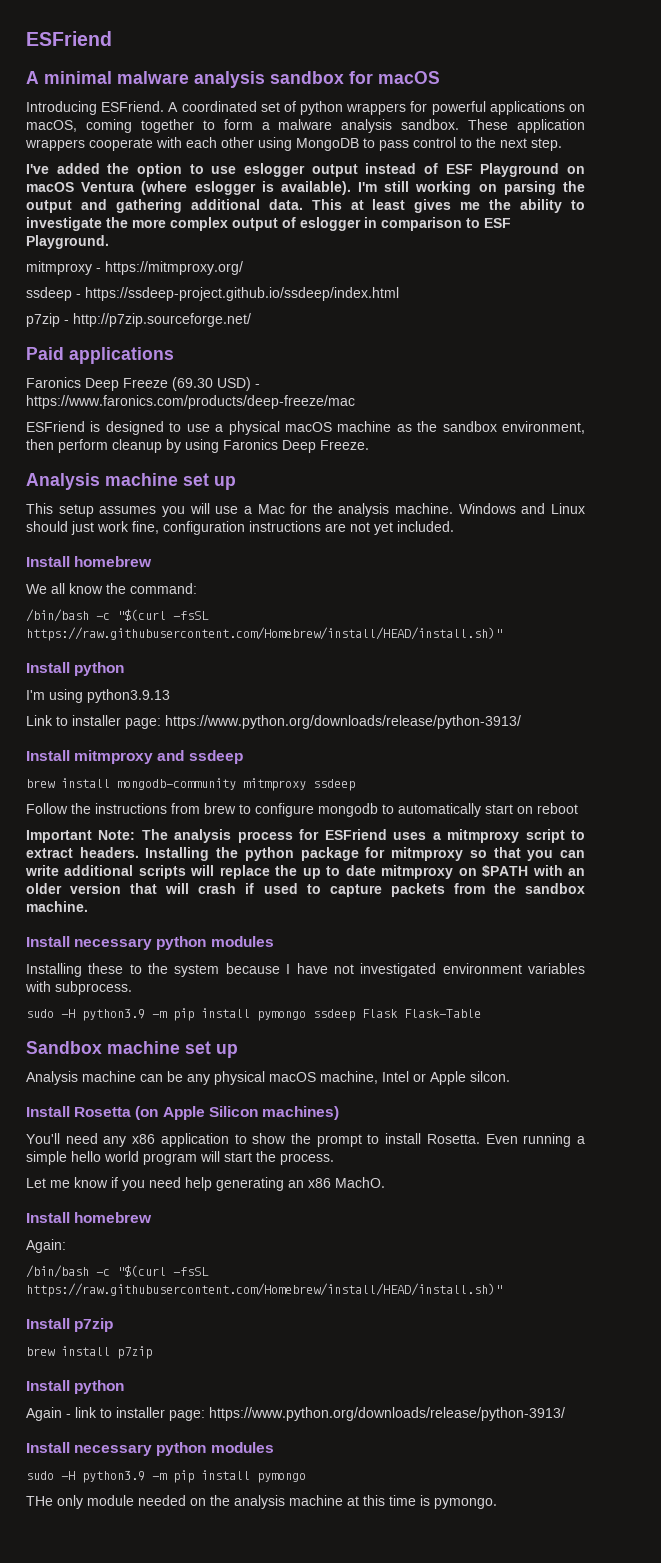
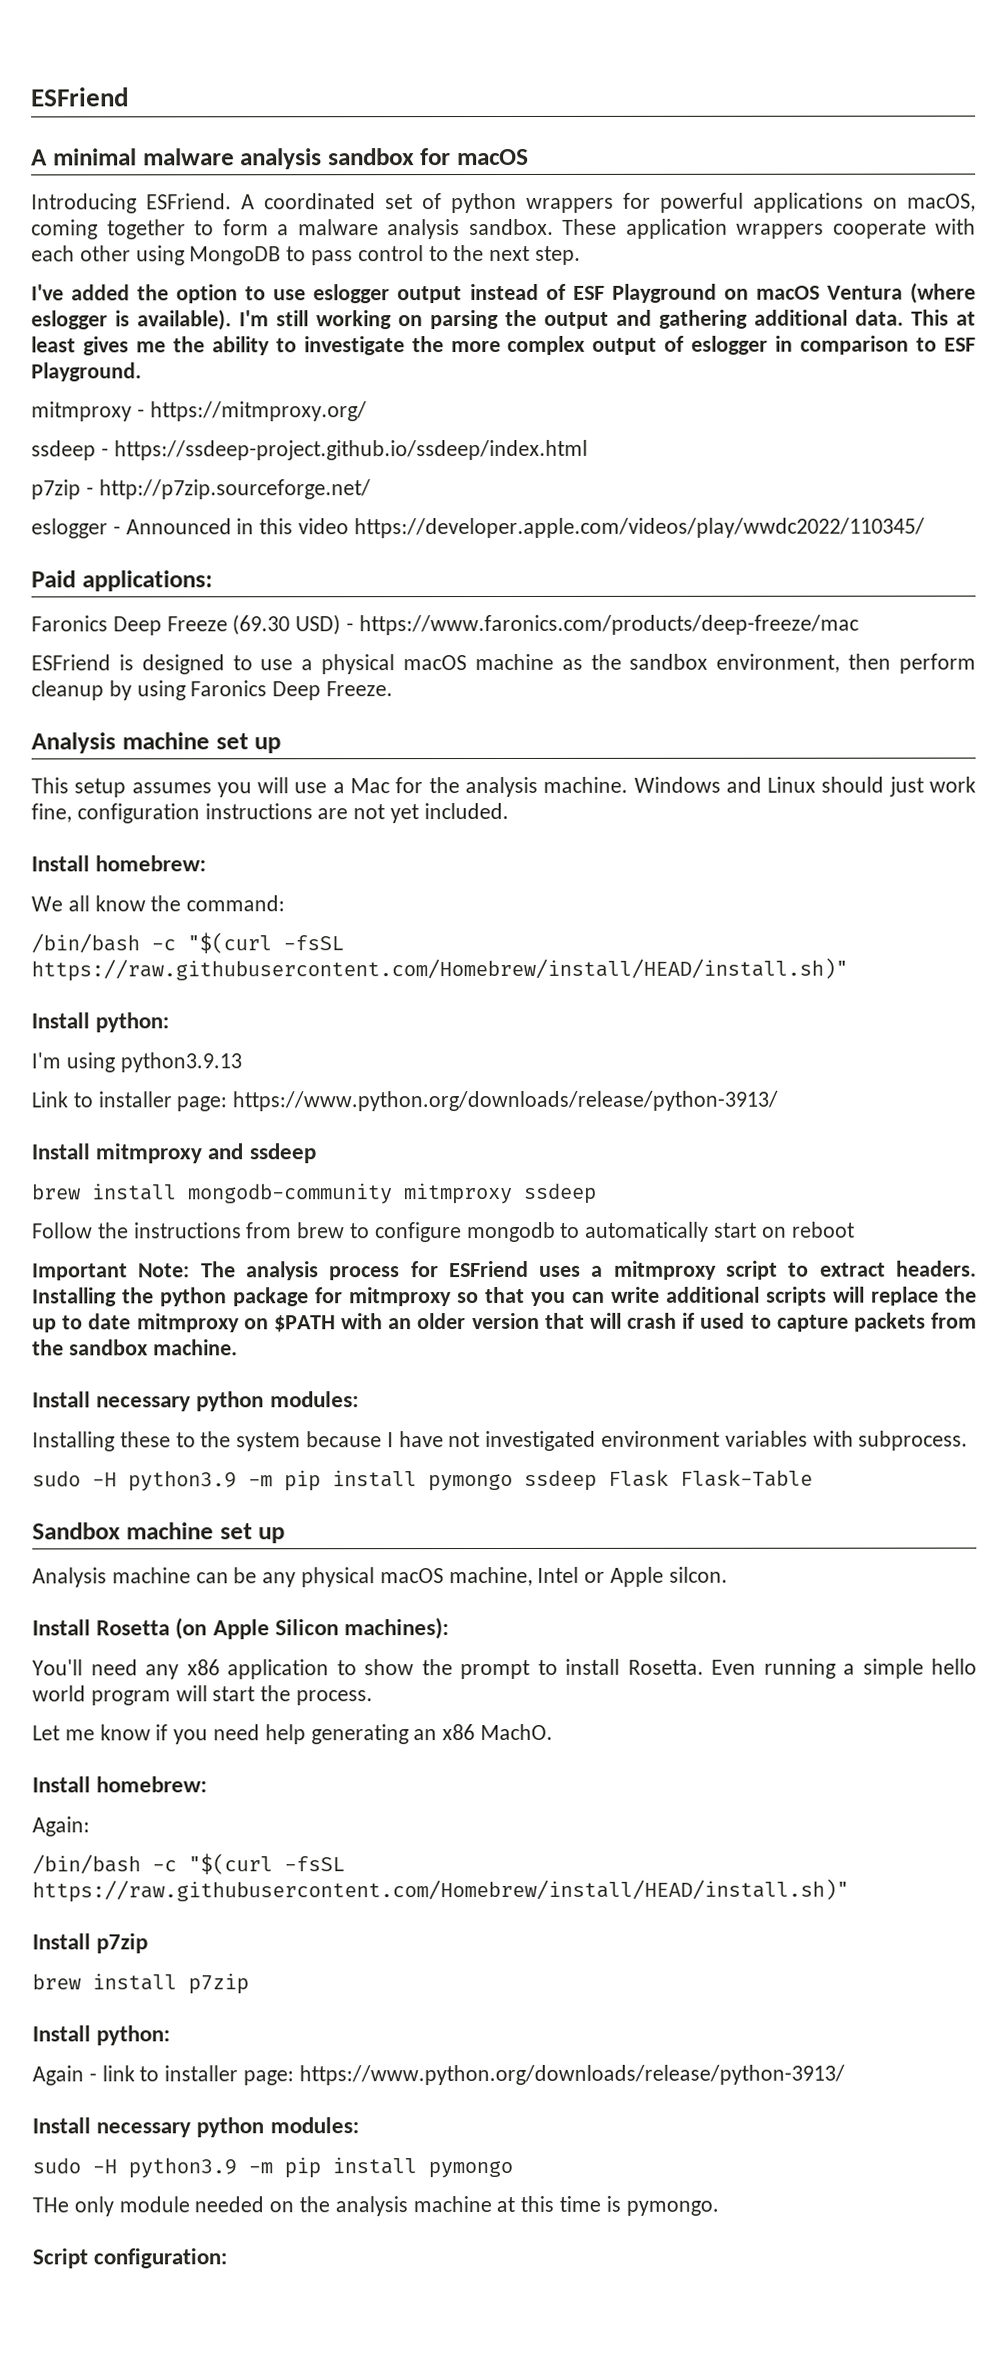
(251, 320) none -> [31,517,925,539] // eslogger - Announced in this video https://developer.apple.com/videos/play/wwdc2022/110345/
[69,347,174,364] applications -> [81,570,213,592] applications:
[74,556,153,567] homebrew -> [95,855,207,872] homebrew:
[74,662,125,676] python -> [95,1012,170,1033] python:
[210,936,274,947] modules -> [269,1391,359,1408] modules:
[261,1106,339,1120] machines) -> [344,1617,450,1640] machines):
[74,1212,153,1223] homebrew -> [96,1776,208,1793] homebrew:
[74,1380,125,1394] python -> [96,2025,171,2046] python:
[210,1442,274,1453] modules -> [269,2117,359,2134] modules:
(497, 1503) none -> [32,2248,228,2269] // Script configuration:

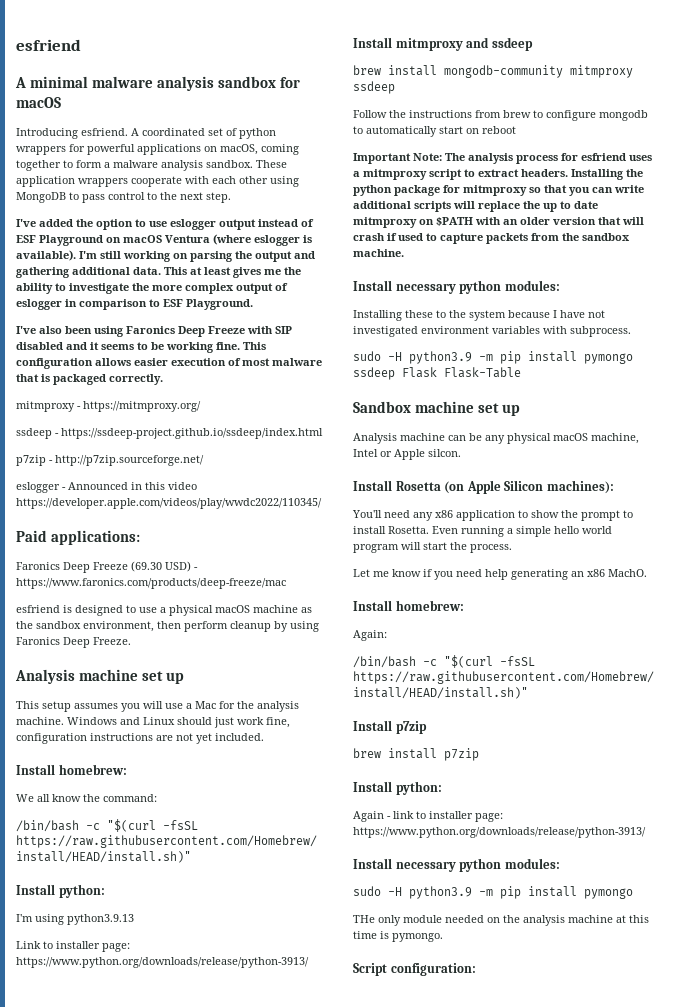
[31,87,129,107] ESFriend -> [16,39,81,51] esfriend
[146,193,232,210] ESFriend. -> [81,128,128,136] esfriend.
(142, 372) none -> [16,326,292,337] [16,342,266,353] [16,358,322,369] [16,374,163,385] // I've also been using Faronics Deep Freeze with SIP disabled and it seems to be working fine. This configuration allows easier execution of most malware that is packaged correctly.
[31,654,111,671] ESFriend -> [16,605,60,613] esfriend
[448,1260,529,1278] ESFriend -> [581,153,626,161] esfriend

